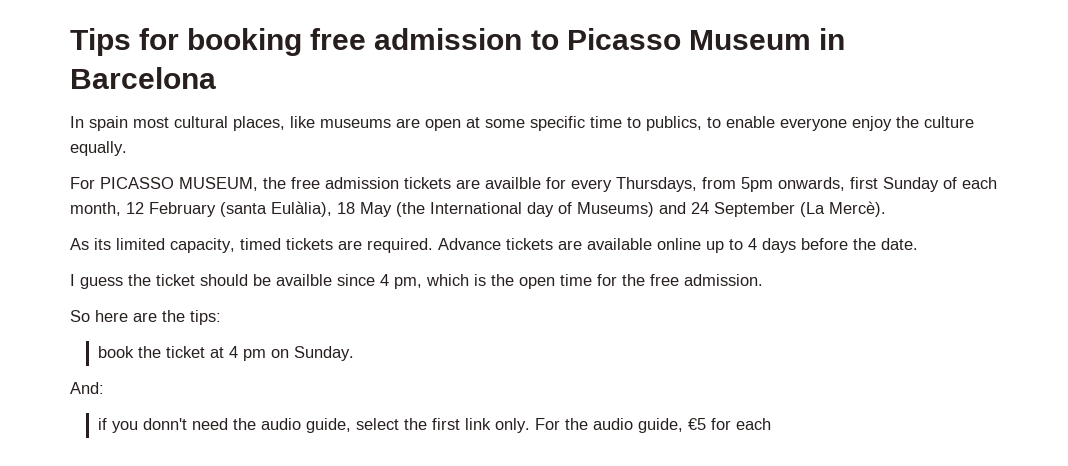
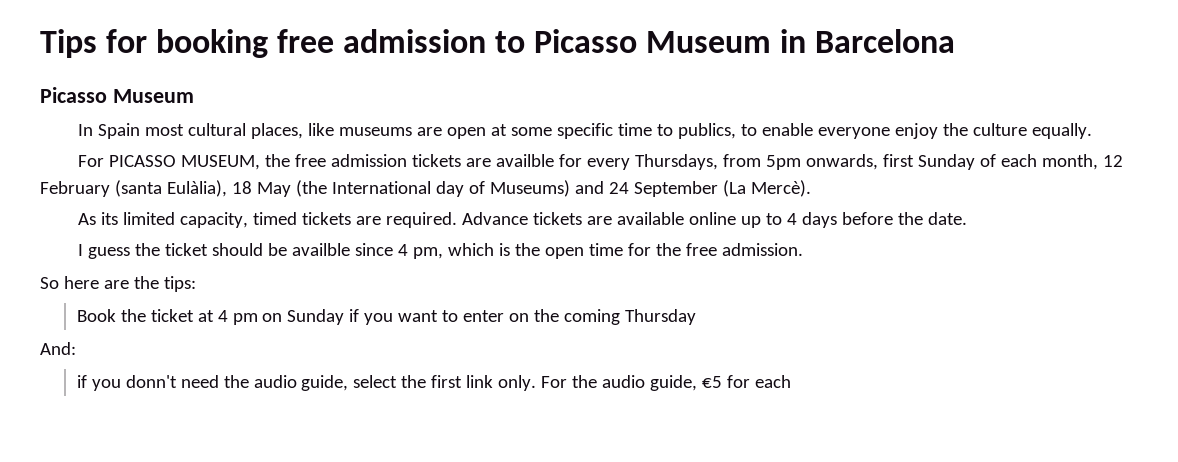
(216, 78) none -> [40,87,194,103] // Picasso Museum
[89,116,128,131] spain -> [98,123,141,139] Spain
[97,346,134,358] book -> [76,309,116,322] Book
[293,346,354,361] Sunday. -> [287,309,697,325] Sunday if you want to enter on the coming Thursday

